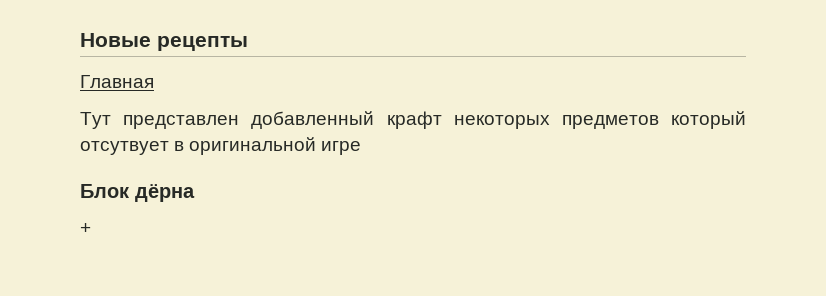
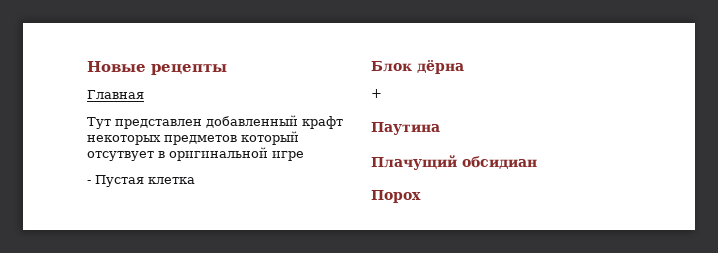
(362, 148) none -> [87,175,195,187] // - Пустая клетка
(91, 228) none -> [371,122,440,135] [371,155,537,170] [371,190,421,203] // Паутина // Плачущий обсидиан // Порох

